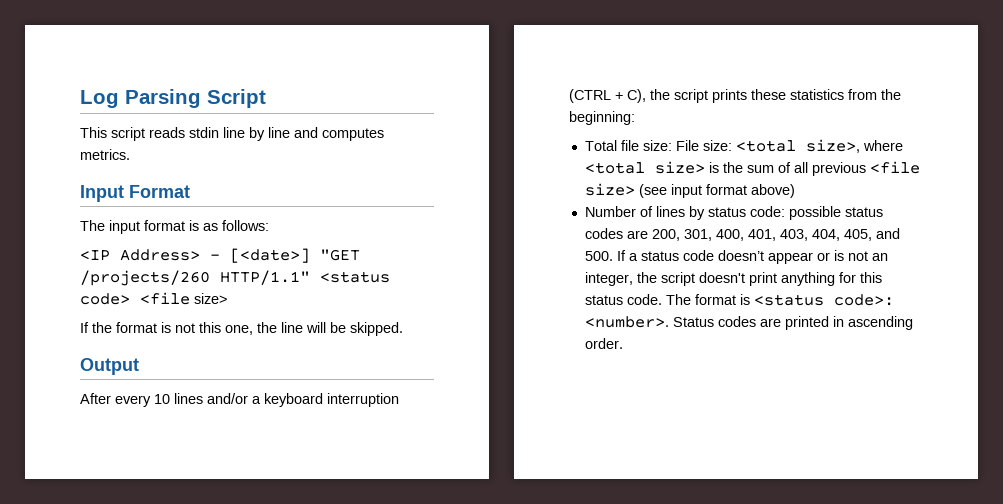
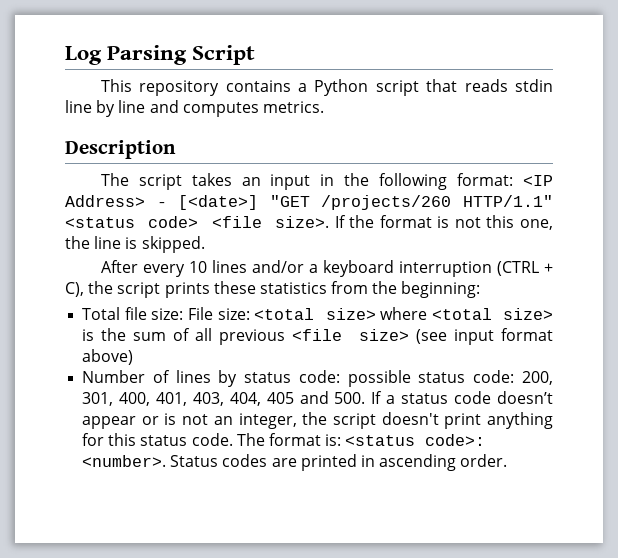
[111,127,145,141] script -> [139,79,458,96] repository contains a Python script that
[80,185,190,202] [80,220,269,234] Input Format // The input format is as follows: // -> [65,140,176,159] [100,173,514,190] Description // The script takes an input in the following format:
[194,293,227,304] size> // -> [274,216,329,228] size>.
[306,322,346,333] will be -> [125,237,138,249] is
[80,358,139,375] // Output -> (205, 244) none
[805,139,860,153] size>, -> [325,308,376,320] size>
[584,228,648,239] codes are -> [473,370,515,383] code:
[843,229,872,241] 405, -> [266,392,294,404] 405
[739,294,750,305] is -> [325,434,342,446] is:

